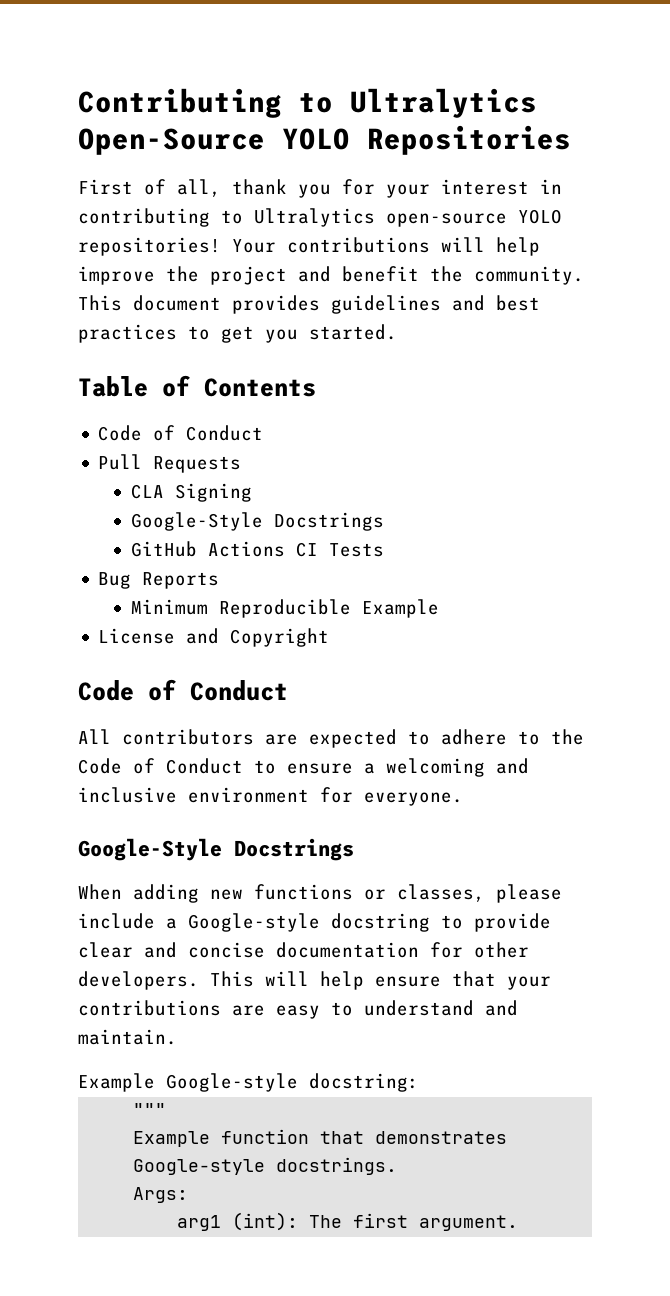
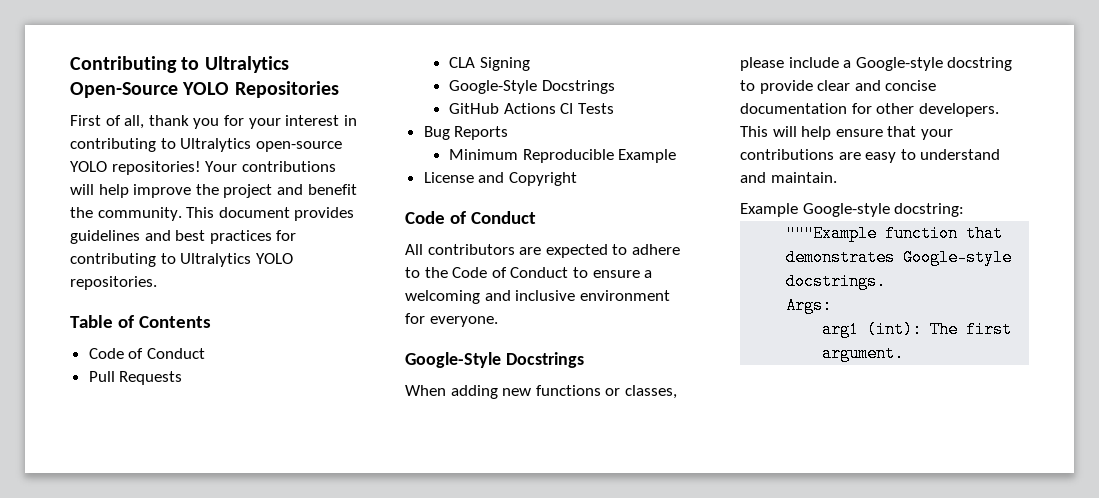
[188,324,397,343] to get you started. -> [276,230,297,241] [70,253,293,267] [70,276,157,290] for contributing to Ultralytics YOLO repositories.
[133,1103,167,1116] [133,1131,211,1147] """ // Example -> [786,225,878,242] """Example

